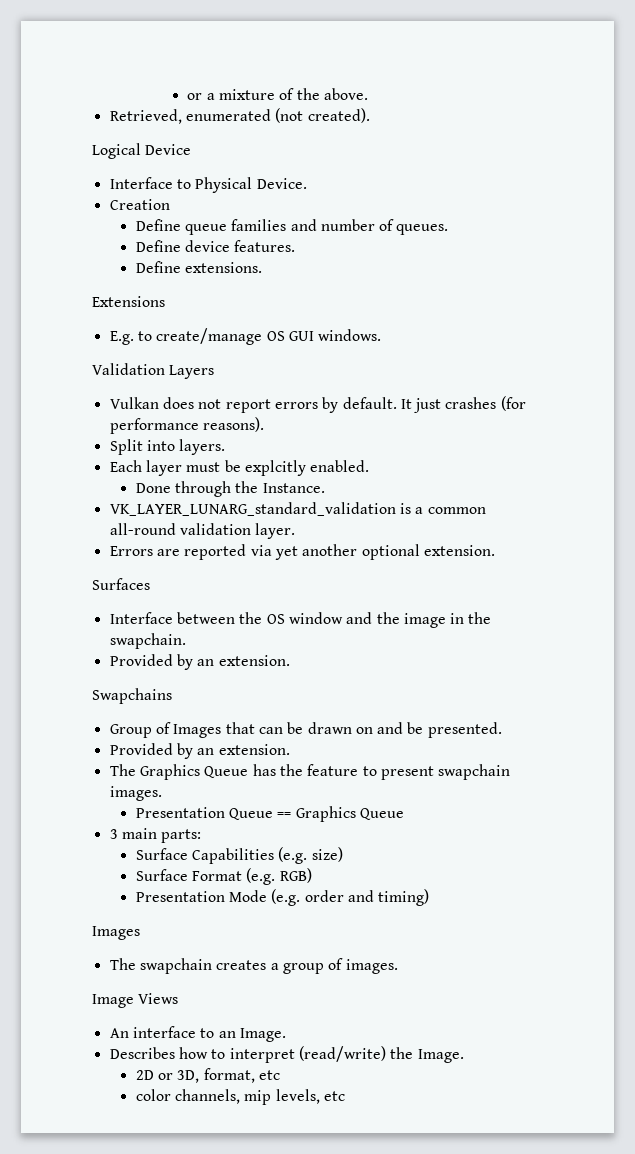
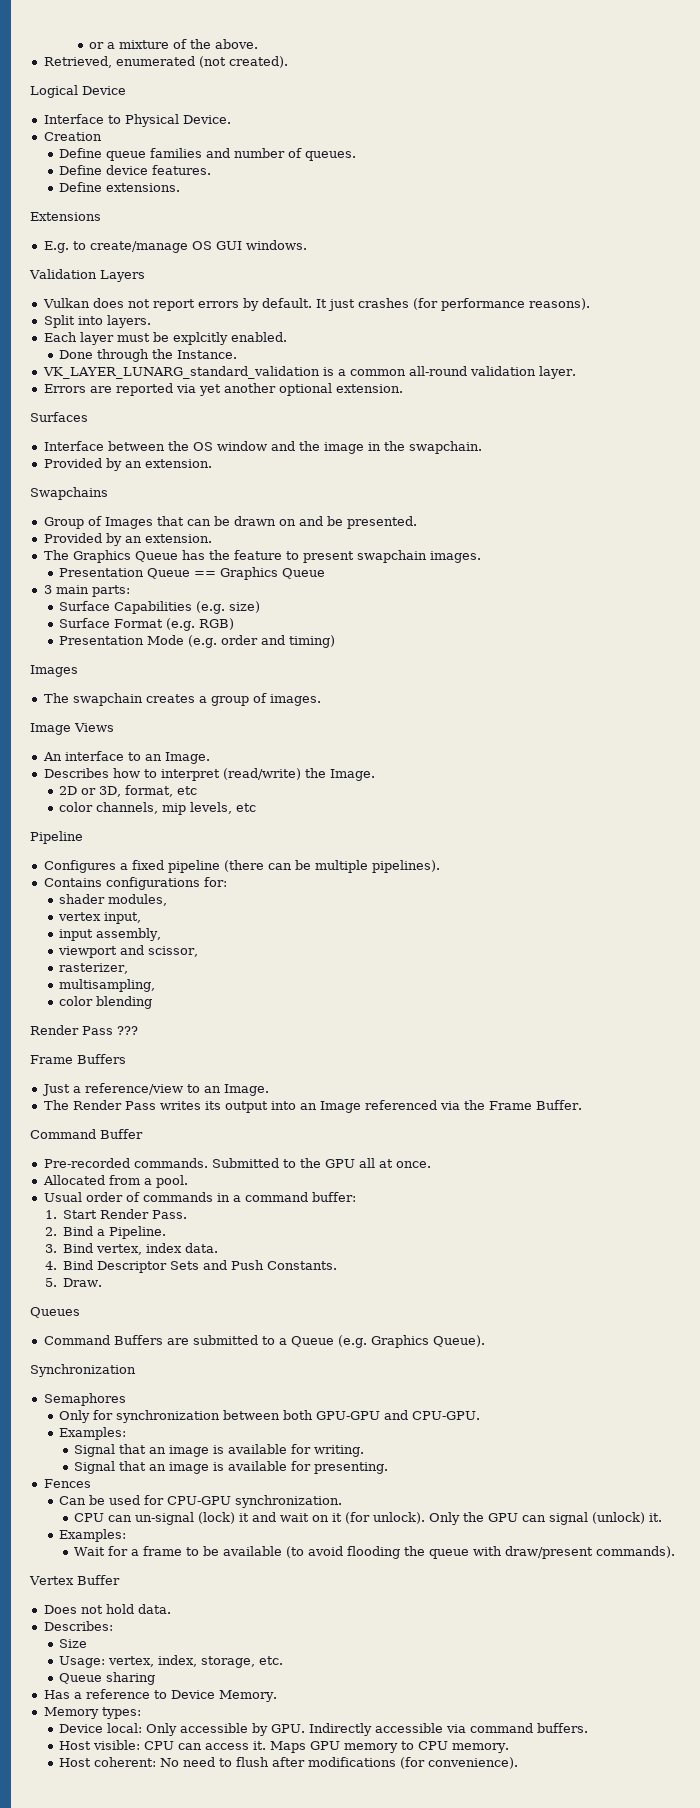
(345, 1096) none -> [30,831,83,844] [43,860,440,873] [43,877,227,890] [58,894,167,906] [57,912,141,924] [58,928,161,941] [57,945,198,958] [58,963,128,974] [58,979,155,992] [58,996,152,1009] [30,1025,138,1035] [30,1054,126,1064] [41,1083,269,1096] [43,1100,582,1113] [30,1129,143,1139] [43,1158,431,1168] [42,1175,188,1188] [43,1192,356,1202] [45,1209,188,1219] [45,1226,167,1239] [45,1243,219,1255] [45,1260,338,1273] [45,1278,103,1287] [30,1307,80,1318] [43,1335,485,1348] [30,1364,136,1377] [43,1393,126,1406] [58,1410,480,1423] [58,1427,126,1440] [73,1444,364,1457] [73,1461,388,1474] [43,1479,91,1488] [58,1495,342,1508] [73,1512,662,1525] [58,1529,126,1542] [73,1546,675,1559] [29,1575,120,1585] [43,1604,171,1614] [43,1621,113,1631] [58,1639,87,1648] [58,1655,283,1668] [58,1672,155,1685] [43,1689,277,1702] [43,1707,141,1719] [58,1723,588,1736] [58,1740,509,1753] [58,1757,518,1769] // Pipeline // Configures a fixed pipeline (there can be multiple pipelines). // Contains configurations for: // shader modules, // vertex input, // input assembly, // viewport and scissor, // rasterizer, // multisampling, // color blending // Render Pass ??? // Frame Buffers // Just a reference/view to an Image. // The Render Pass writes its output into an Image referenced via the Frame Buffer. // Command Buffer // Pre-recorded commands. Submitted to the GPU all at once. // Allocated from a pool. // Usual order of commands in a command buffer: // 1. Start Render Pass. // 2. Bind a Pipeline. // 3. Bind vertex, index data. // 4. Bind Descriptor Sets and Push Constants. // 5. Draw. // Queues // Command Buffers are submitted to a Queue (e.g. Graphics Queue). // Synchronization // Semaphores // Only for synchronization between both GPU-GPU and CPU-GPU. // Examples: // Signal that an image is available for writing. // Signal that an image is available for presenting. // Fences // Can be used for CPU-GPU synchronization. // CPU can un-signal (lock) it and wait on it (for unlock). Only the GPU can signal (unlock) it. // Examples: // Wait for a frame to be available (to avoid flooding the queue with draw/present commands). // Vertex Buffer // Does not hold data. // Describes: // Size // Usage: vertex, index, storage, etc. // Queue sharing // Has a reference to Device Memory. // Memory types: // Device local: Only accessible by GPU. Indirectly accessible via command buffers. // Host visible: CPU can access it. Maps GPU memory to CPU memory. // Host coherent: No need to flush after modifications (for convenience).

